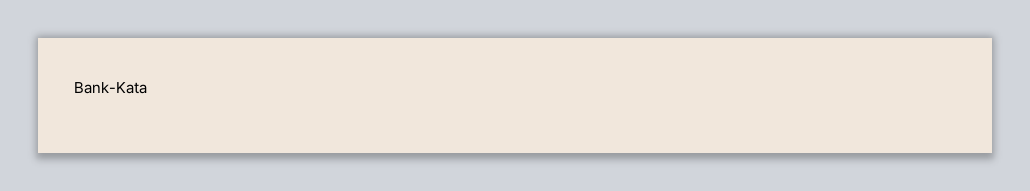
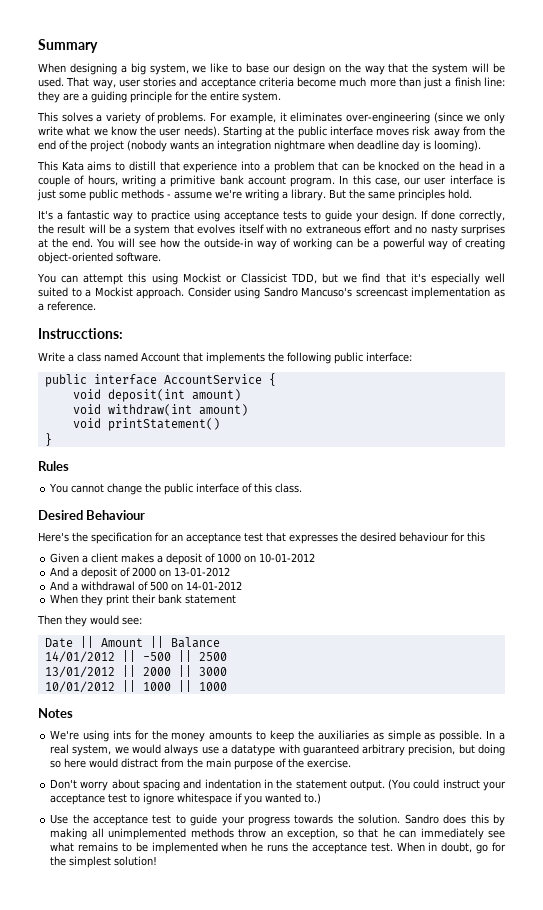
[74,82,147,94] Bank-Kata -> [38,39,98,53] [38,63,506,75] [38,77,505,89] [38,91,281,103] [37,112,505,124] [38,126,505,138] [38,140,481,152] [37,161,506,173] [38,175,505,187] [37,189,472,201] [38,210,505,222] [38,224,505,236] [38,238,506,250] [38,252,161,264] [37,273,505,285] [38,287,505,299] [38,301,96,311] [38,328,123,339] [38,352,412,364] [44,373,276,387] [72,389,241,402] [72,404,248,416] [72,418,220,431] [44,433,52,446] [38,461,69,471] [49,483,303,495] [38,510,146,520] [38,532,485,544] [50,553,316,565] [50,567,231,579] [50,581,243,591] [50,594,237,606] [37,615,142,627] [44,636,220,648] [44,650,227,663] [44,665,227,678] [44,680,227,693] [38,708,73,718] [50,730,505,742] [50,744,506,756] [50,758,352,770] [50,779,506,791] [50,793,322,805] [50,814,506,826] [50,828,506,840] [50,842,507,854] [50,856,158,868] Summary // When designing a big system, we like to base our design on the way that the system will be used. That way, user stories and acceptance criteria become much more than just a finish line: they are a guiding principle for the entire system. // This solves a variety of problems. For example, it eliminates over-engineering (since we only write what we know the user needs). Starting at the public interface moves risk away from the end of the project (nobody wants an integration nightmare when deadline day is looming). // This Kata aims to distill that experience into a problem that can be knocked on the head in a couple of hours, writing a primitive bank account program. In this case, our user interface is just some public methods - assume we're writing a library. But the same principles hold. // It's a fantastic way to practice using acceptance tests to guide your design. If done correctly, the result will be a system that evolves itself with no extraneous effort and no nasty surprises at the end. You will see how the outside-in way of working can be a powerful way of creating object-oriented software. // You can attempt this using Mockist or Classicist TDD, but we find that it's especially well suited to a Mockist approach. Consider using Sandro Mancuso's screencast implementation as a reference. // Instrucctions: // Write a class named Account that implements the following public interface: // public interface AccountService { // void deposit(int amount) // void withdraw(int amount) // void printStatement() // } // Rules // You cannot change the public interface of this class. // Desired Behaviour // Here's the specification for an acceptance test that expresses the desired behaviour for this // Given a client makes a deposit of 1000 on 10-01-2012 // And a deposit of 2000 on 13-01-2012 // And a withdrawal of 500 on 14-01-2012 // When they print their bank statement // Then they would see: // Date || Amount || Balance // 14/01/2012 || -500 || 2500 // 13/01/2012 || 2000 || 3000 // 10/01/2012 || 1000 || 1000 // Notes // We're using ints for the money amounts to keep the auxiliaries as simple as possible. In a real system, we would always use a datatype with guaranteed arbitrary precision, but doing so here would distract from the main purpose of the exercise. // Don't worry about spacing and indentation in the statement output. (You could instruct your acceptance test to ignore whitespace if you wanted to.) // Use the acceptance test to guide your progress towards the solution. Sandro does this by making all unimplemented methods throw an exception, so that he can immediately see what remains to be implemented when he runs the acceptance test. When in doubt, go for the simplest solution!

